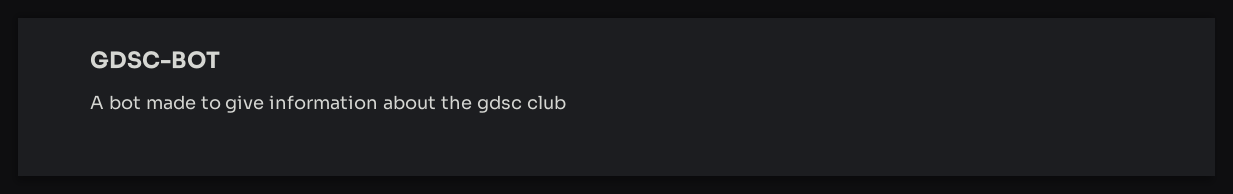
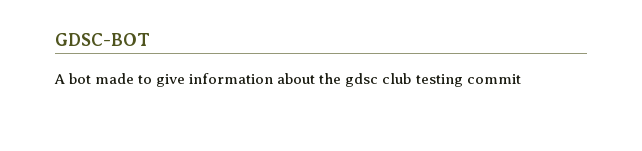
(566, 102) none -> [415,74,521,87] testing commit

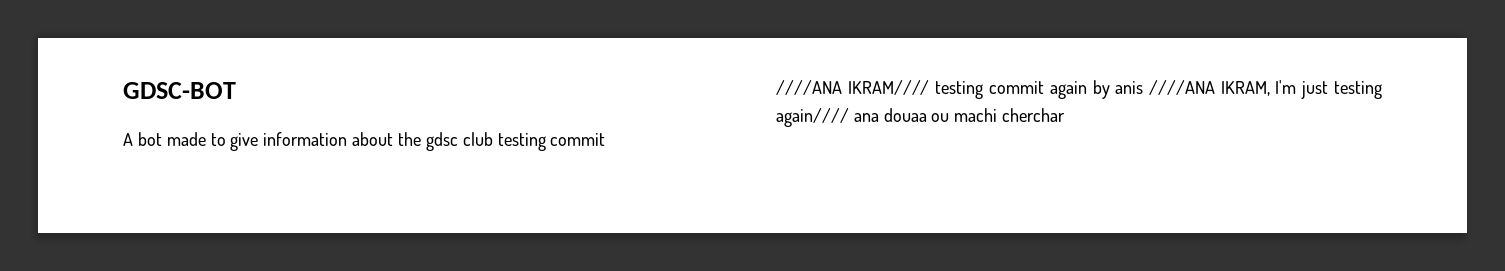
(521, 79) none -> [776,80,1382,99] [776,108,1066,127] // ////ANA IKRAM//// testing commit again by anis ////ANA IKRAM, I'm just testing again//// ana douaa ou machi cherchar

